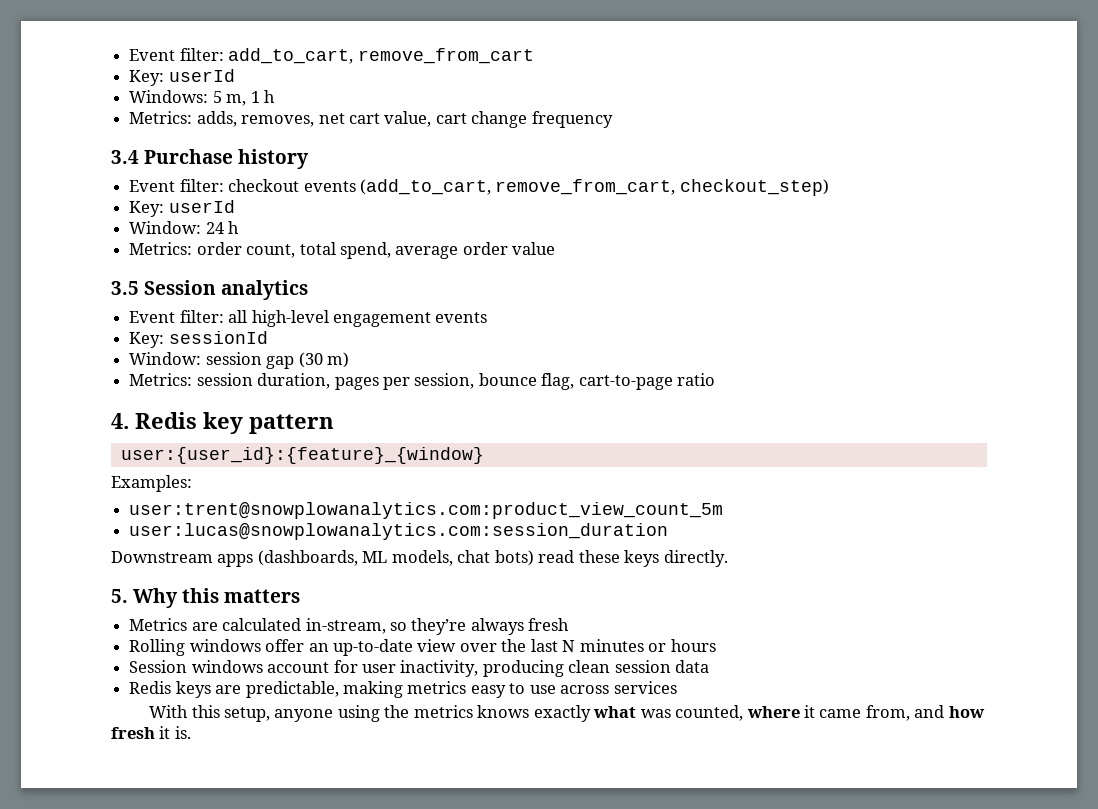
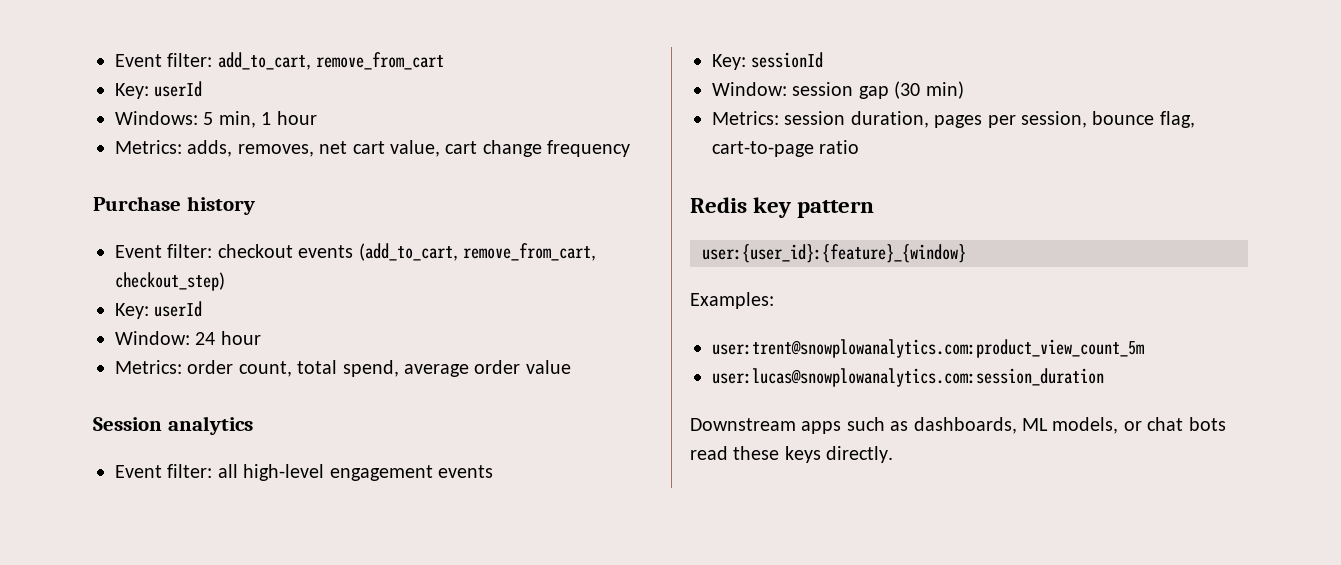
[226,90,275,106] m, 1 h -> [218,111,317,128] min, 1 hour
[111,150,139,164] 3.4 -> (631, 148) none
[228,221,240,234] h -> [220,331,261,345] hour
[111,281,139,295] 3.5 -> (571, 367) none
[326,352,349,368] m) -> [925,81,964,99] min)
[111,413,129,429] 4. -> (860, 147) none
[257,550,728,567] [111,588,301,608] [129,618,570,635] [129,639,716,656] [129,660,710,677] [129,681,677,698] [149,705,985,722] [111,726,191,739] (dashboards, ML models, chat bots) read these keys directly. // 5. Why this matters // Metrics are calculated in-stream, so they’re always fresh // Rolling windows offer an up-to-date view over the last N minutes or hours // Session windows account for user inactivity, producing clean session data // Redis keys are predictable, making metrics easy to use across services // With this setup, anyone using the metrics knows exactly what was counted, where it came from, and how fresh it is. -> [846,417,1226,434] [690,446,894,463] such as dashboards, ML models, or chat bots read these keys directly.

